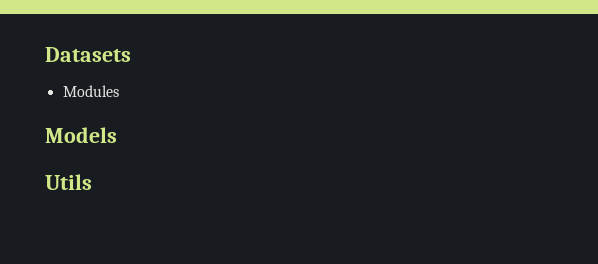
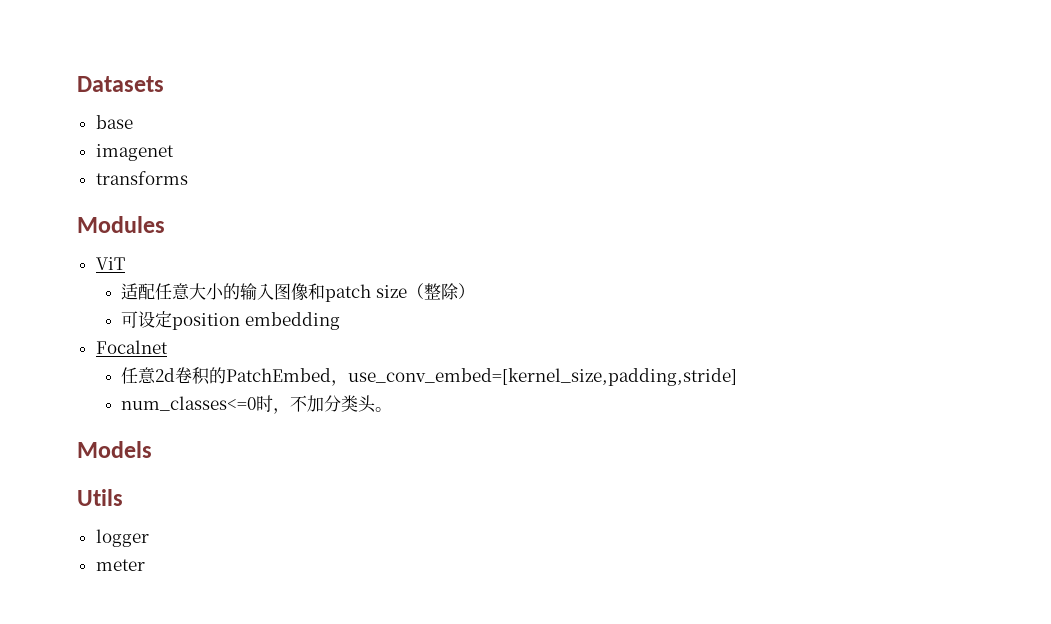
[62,85,119,97] Modules -> [95,115,133,129] [95,144,174,161] [95,171,188,185] [77,216,165,233] [95,257,125,270] [121,283,475,302] [121,311,340,330] [95,340,168,354] [121,367,738,386] [121,395,393,414] base // imagenet // transforms // Modules // ViT // 适配任意大小的输入图像和patch size（整除） // 可设定position embedding // Focalnet // 任意2d卷积的PatchEmbed，use_conv_embed=[kernel_size,padding,stride] // num_classes<=0时，不加分类头。
(92, 182) none -> [95,529,149,547] [95,559,145,571] // logger // meter

